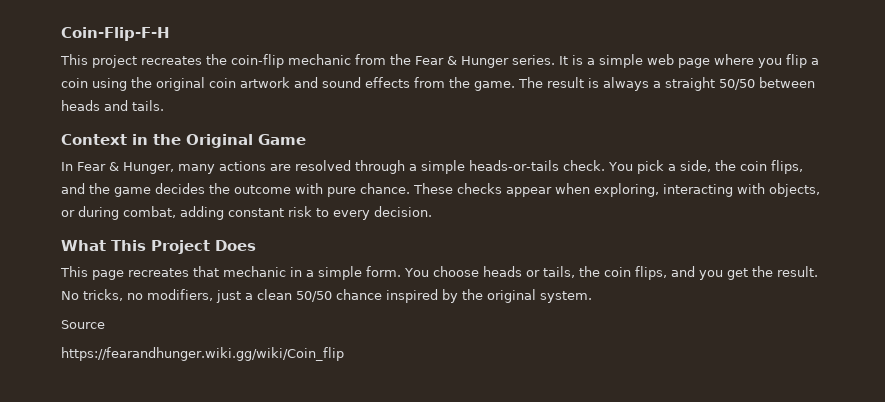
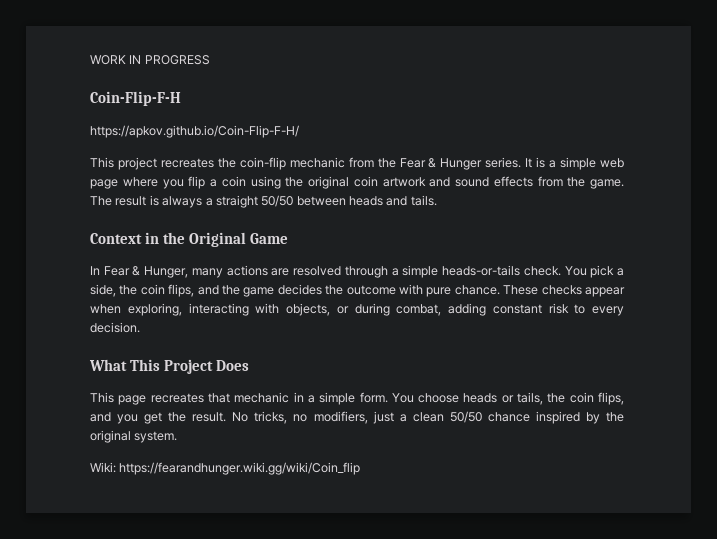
(61, 34) none -> [90,55,210,65] WORK IN PROGRESS //
(170, 34) none -> [90,125,299,138] // https://apkov.github.io/Coin-Flip-F-H/
[61,320,105,329] Source // -> [90,462,116,473] Wiki:

